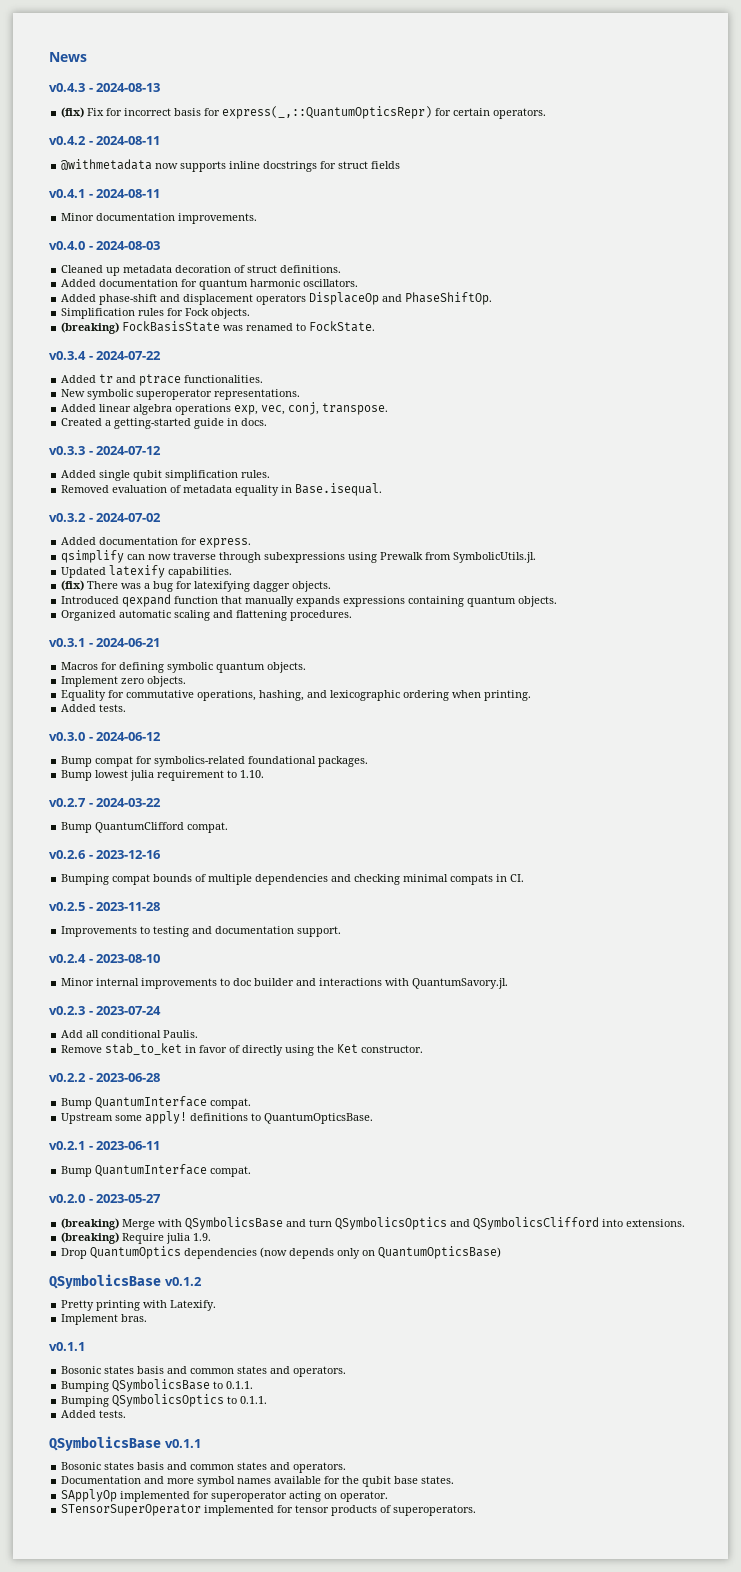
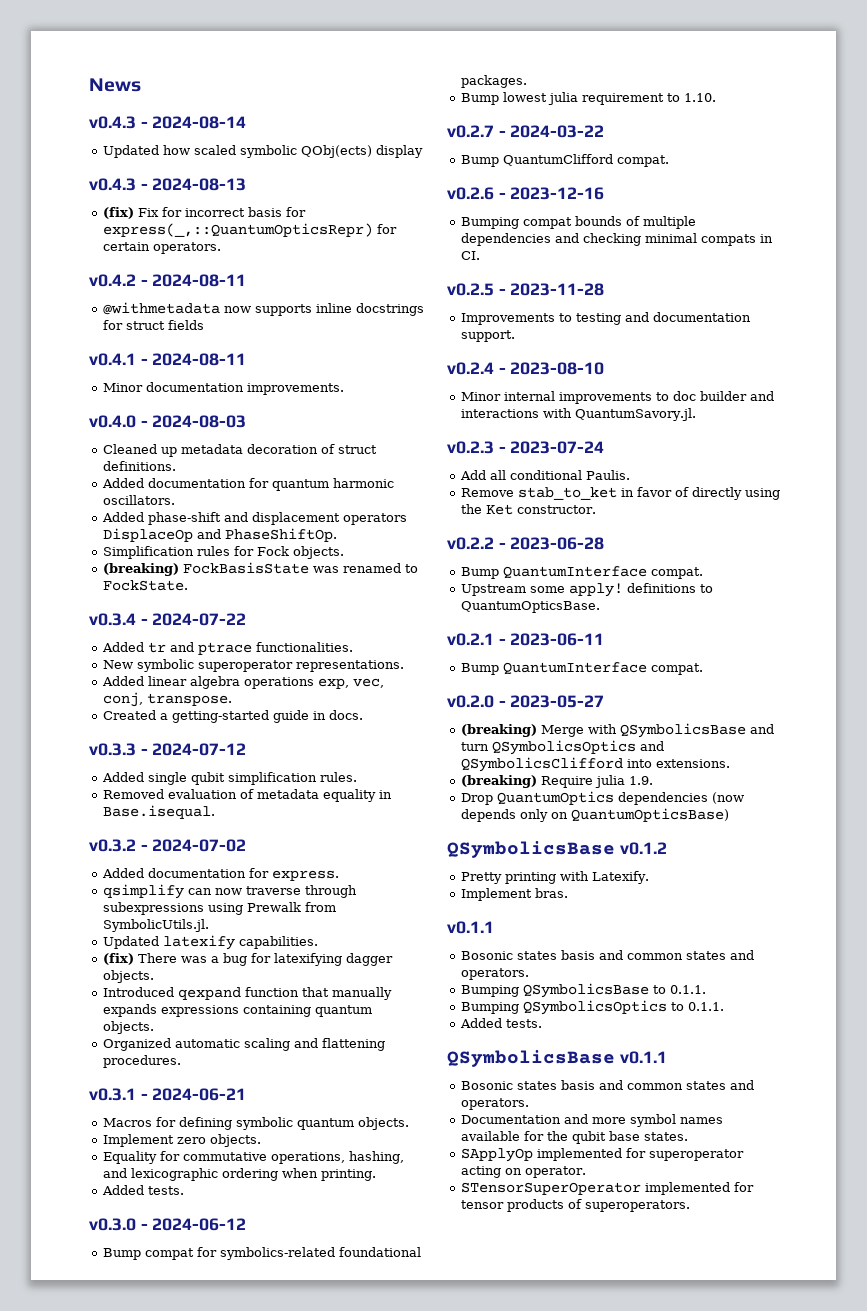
(87, 57) none -> [89,116,247,129] [102,145,423,158] // v0.4.3 - 2024-08-14 // Updated how scaled symbolic QObj(ects) display

